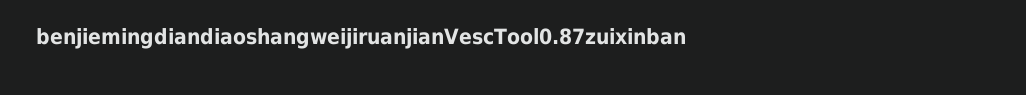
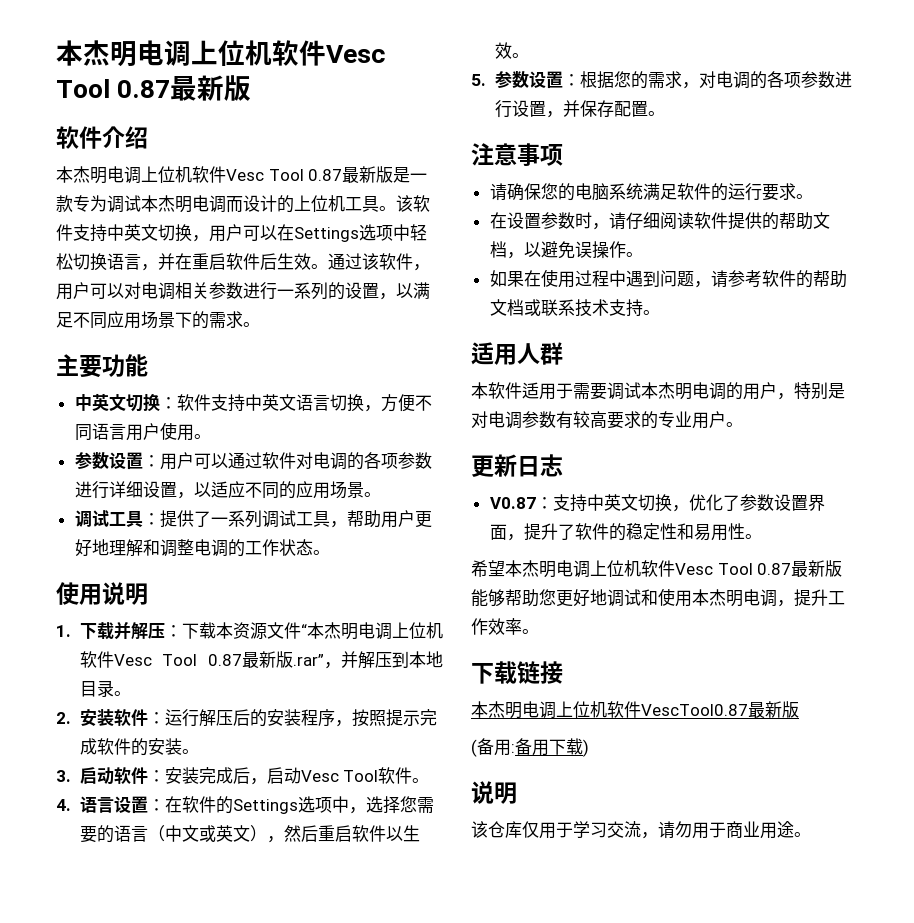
[36,28,686,49] benjiemingdiandiaoshangweijiruanjianVescTool0.87zuixinban -> [56,40,385,67] [56,75,252,101] [56,126,148,149] [56,166,428,184] [56,195,430,213] [56,224,427,242] [56,253,430,271] [56,282,430,300] [56,311,260,329] [56,354,148,378] [74,393,432,412] [74,422,211,441] [74,452,432,470] [74,481,381,499] [74,510,432,528] [74,539,330,557] [56,582,148,605] [56,621,443,640] [79,651,443,669] [79,680,131,697] [56,709,437,727] [79,738,199,756] [56,767,430,785] [56,796,434,814] [79,825,420,843] [494,42,529,59] [471,71,852,89] [494,100,665,118] [471,143,563,166] [489,183,813,201] [489,212,830,230] [489,241,643,259] [489,269,847,288] [489,299,660,317] [471,342,563,365] [471,382,845,400] [471,411,743,429] [471,454,563,477] [489,494,825,512] [489,523,762,541] [471,560,843,578] [471,588,845,607] [471,618,539,635] [471,661,563,684] [471,701,799,719] [471,738,589,757] [471,781,517,804] [471,821,811,839] 本杰明电调上位机软件Vesc Tool 0.87最新版 // 软件介绍 // 本杰明电调上位机软件Vesc Tool 0.87最新版是一款专为调试本杰明电调而设计的上位机工具。该软件支持中英文切换，用户可以在Settings选项中轻松切换语言，并在重启软件后生效。通过该软件，用户可以对电调相关参数进行一系列的设置，以满足不同应用场景下的需求。 // 主要功能 // 中英文切换：软件支持中英文语言切换，方便不同语言用户使用。 // 参数设置：用户可以通过软件对电调的各项参数进行详细设置，以适应不同的应用场景。 // 调试工具：提供了一系列调试工具，帮助用户更好地理解和调整电调的工作状态。 // 使用说明 // 1.下载并解压：下载本资源文件“本杰明电调上位机软件Vesc Tool 0.87最新版.rar”，并解压到本地目录。 // 2.安装软件：运行解压后的安装程序，按照提示完成软件的安装。 // 3.启动软件：安装完成后，启动Vesc Tool软件。 // 4.语言设置：在软件的Settings选项中，选择您需要的语言（中文或英文），然后重启软件以生效。 // 5.参数设置：根据您的需求，对电调的各项参数进行设置，并保存配置。 // 注意事项 // 请确保您的电脑系统满足软件的运行要求。 // 在设置参数时，请仔细阅读软件提供的帮助文档，以避免误操作。 // 如果在使用过程中遇到问题，请参考软件的帮助文档或联系技术支持。 // 适用人群 // 本软件适用于需要调试本杰明电调的用户，特别是对电调参数有较高要求的专业用户。 // 更新日志 // V0.87：支持中英文切换，优化了参数设置界面，提升了软件的稳定性和易用性。 // 希望本杰明电调上位机软件Vesc Tool 0.87最新版能够帮助您更好地调试和使用本杰明电调，提升工作效率。 // 下载链接 // 本杰明电调上位机软件VescTool0.87最新版 // (备用:备用下载) // 说明 // 该仓库仅用于学习交流，请勿用于商业用途。

